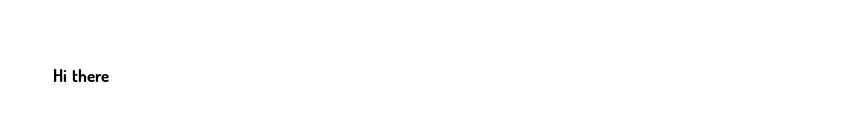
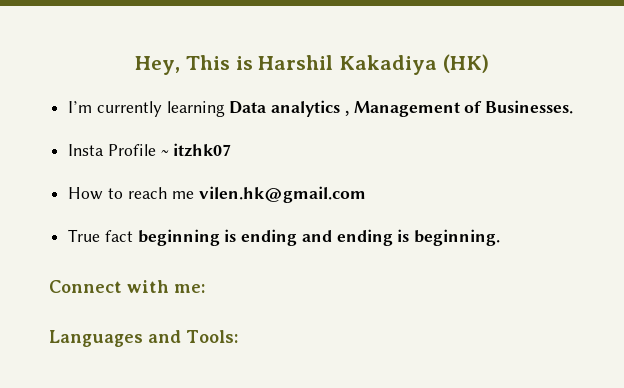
[53,69,109,82] Hi there -> [135,54,489,75] [68,100,574,117] [68,143,232,157] [68,186,367,203] [68,229,501,246] [49,280,205,293] [49,330,238,347] Hey, This is Harshil Kakadiya (HK) // I’m currently learning Data analytics , Management of Businesses. // Insta Profile ~ itzhk07 // How to reach me vilen.hk@gmail.com // True fact beginning is ending and ending is beginning. // Connect with me: // Languages and Tools:

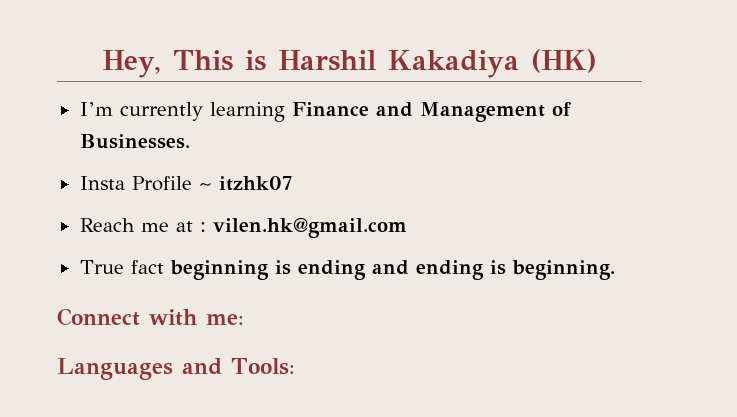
[229,100,349,117] Data analytics , -> [291,102,413,117] Finance and
[68,187,195,200] How to reach me -> [79,218,206,232] Reach me at :

